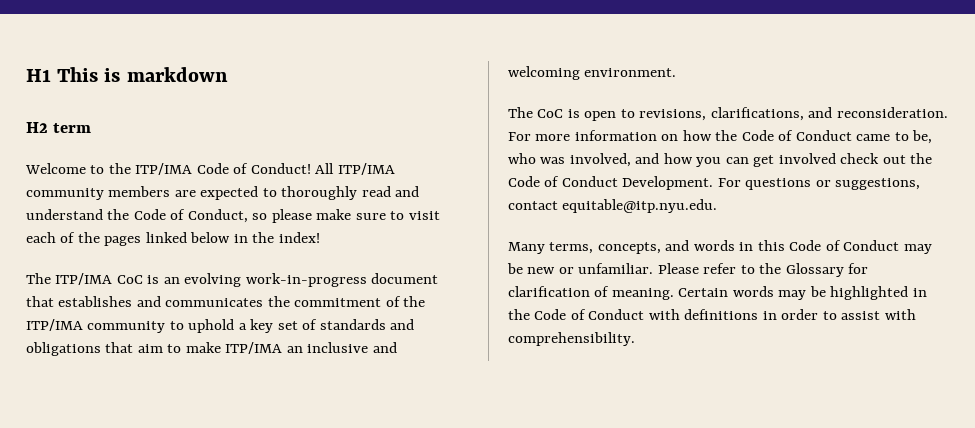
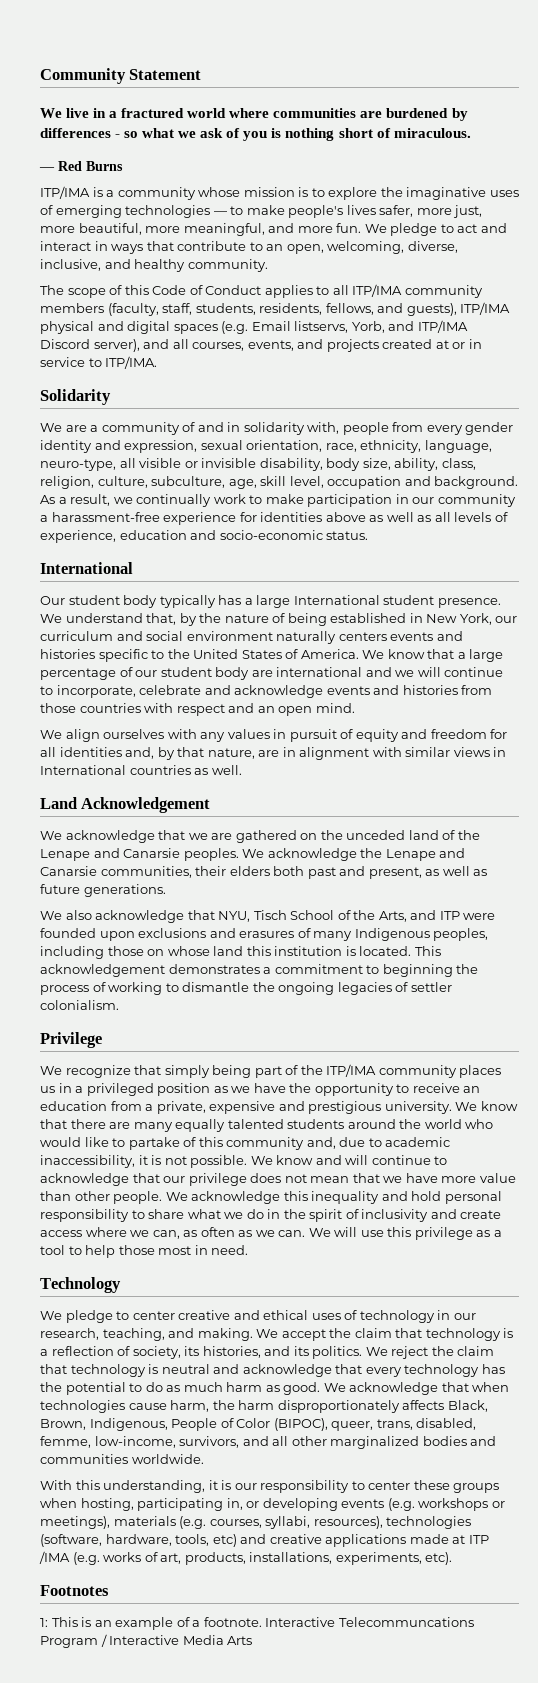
[26,67,228,82] [26,122,91,133] [25,163,395,175] [26,186,420,200] [26,209,440,223] [26,232,320,246] [26,273,439,287] [26,296,426,307] [26,319,415,333] [26,342,397,356] [508,66,677,80] [508,107,948,121] [508,130,933,144] [508,153,933,167] [508,176,921,190] [508,199,718,213] [508,240,932,254] [507,263,869,277] [508,286,927,300] [508,309,916,320] [508,332,635,346] H1 This is markdown // H2 term // Welcome to the ITP/IMA Code of Conduct! All ITP/IMA community members are expected to thoroughly read and understand the Code of Conduct, so please make sure to visit each of the pages linked below in the index! // The ITP/IMA CoC is an evolving work-in-progress document that establishes and communicates the commitment of the ITP/IMA community to uphold a key set of standards and obligations that aim to make ITP/IMA an inclusive and welcoming environment. // The CoC is open to revisions, clarifications, and reconsideration. For more information on how the Code of Conduct came to be, who was involved, and how you can get involved check out the Code of Conduct Development. For questions or suggestions, contact equitable@itp.nyu.edu. // Many terms, concepts, and words in this Code of Conduct may be new or unfamiliar. Please refer to the Glossary for clarification of meaning. Certain words may be highlighted in the Code of Conduct with definitions in order to assist with comprehensibility. -> [40,68,202,84] [40,108,468,121] [40,128,471,141] [39,161,123,171] [40,186,519,200] [40,205,483,218] [40,223,507,236] [40,241,458,254] [40,259,268,272] [40,284,483,298] [40,302,511,316] [40,320,468,334] [40,339,482,352] [40,356,158,369] [40,389,111,405] [40,422,514,435] [40,440,492,453] [40,458,476,471] [40,476,519,489] [40,494,516,507] [40,512,508,525] [40,530,369,543] [40,562,133,574] [40,595,501,608] [40,613,518,626] [40,631,463,644] [40,649,504,662] [40,667,504,680] [40,685,493,698] [40,703,355,716] [40,729,508,742] [40,747,507,760] [40,765,242,775] [40,797,211,813] [40,830,480,843] [40,848,466,861] [40,866,488,879] [40,884,166,897] [40,910,496,923] [40,928,489,941] [40,946,441,959] [40,964,479,977] [40,982,452,995] [40,1000,119,1010] [40,1032,102,1048] [40,1064,502,1078] [40,1083,481,1096] [40,1101,518,1114] [40,1119,494,1132] [40,1137,451,1150] [40,1155,448,1168] [40,1173,516,1186] [40,1191,502,1204] [40,1209,502,1222] [40,1227,502,1240] [40,1245,249,1258] [40,1277,121,1293] [40,1310,476,1323] [40,1328,514,1341] [40,1346,495,1359] [40,1364,505,1377] [40,1382,510,1395] [40,1400,488,1413] [40,1418,477,1431] [40,1436,497,1449] [40,1454,204,1464] [40,1480,500,1493] [40,1498,505,1511] [40,1516,472,1529] [40,1534,489,1547] [39,1551,453,1565] [40,1585,109,1596] [40,1617,474,1630] [40,1634,253,1648] Community Statement // We live in a fractured world where communities are burdened by differences - so what we ask of you is nothing short of miraculous. // — Red Burns // ITP/IMA is a community whose mission is to explore the imaginative uses of emerging technologies — to make people's lives safer, more just, more beautiful, more meaningful, and more fun. We pledge to act and interact in ways that contribute to an open, welcoming, diverse, inclusive, and healthy community. // The scope of this Code of Conduct applies to all ITP/IMA community members (faculty, staff, students, residents, fellows, and guests), ITP/IMA physical and digital spaces (e.g. Email listservs, Yorb, and ITP/IMA Discord server), and all courses, events, and projects created at or in service to ITP/IMA. // Solidarity // We are a community of and in solidarity with, people from every gender identity and expression, sexual orientation, race, ethnicity, language, neuro-type, all visible or invisible disability, body size, ability, class, religion, culture, subculture, age, skill level, occupation and background. As a result, we continually work to make participation in our community a harassment-free experience for identities above as well as all levels of experience, education and socio-economic status. // International // Our student body typically has a large International student presence. We understand that, by the nature of being established in New York, our curriculum and social environment naturally centers events and histories specific to the United States of America. We know that a large percentage of our student body are international and we will continue to incorporate, celebrate and acknowledge events and histories from those countries with respect and an open mind. // We align ourselves with any values in pursuit of equity and freedom for all identities and, by that nature, are in alignment with similar views in International countries as well. // Land Acknowledgement // We acknowledge that we are gathered on the unceded land of the Lenape and Canarsie peoples. We acknowledge the Lenape and Canarsie communities, their elders both past and present, as well as future generations. // We also acknowledge that NYU, Tisch School of the Arts, and ITP were founded upon exclusions and erasures of many Indigenous peoples, including those on whose land this institution is located. This acknowledgement demonstrates a commitment to beginning the process of working to dismantle the ongoing legacies of settler colonialism. // Privilege // We recognize that simply being part of the ITP/IMA community places us in a privileged position as we have the opportunity to receive an education from a private, expensive and prestigious university. We know that there are many equally talented students around the world who would like to partake of this community and, due to academic inaccessibility, it is not possible. We know and will continue to acknowledge that our privilege does not mean that we have more value than other people. We acknowledge this inequality and hold personal responsibility to share what we do in the spirit of inclusivity and create access where we can, as often as we can. We will use this privilege as a tool to help those most in need. // Technology // We pledge to center creative and ethical uses of technology in our research, teaching, and making. We accept the claim that technology is a reflection of society, its histories, and its politics. We reject the claim that technology is neutral and acknowledge that every technology has the potential to do as much harm as good. We acknowledge that when technologies cause harm, the harm disproportionately affects Black, Brown, Indigenous, People of Color (BIPOC), queer, trans, disabled, femme, low-income, survivors, and all other marginalized bodies and communities worldwide. // With this understanding, it is our responsibility to center these groups when hosting, participating in, or developing events (e.g. workshops or meetings), materials (e.g. courses, syllabi, resources), technologies (software, hardware, tools, etc) and creative applications made at ITP /IMA (e.g. works of art, products, installations, experiments, etc). // Footnotes // 1: This is an example of a footnote. Interactive Telecommuncations Program / Interactive Media Arts

